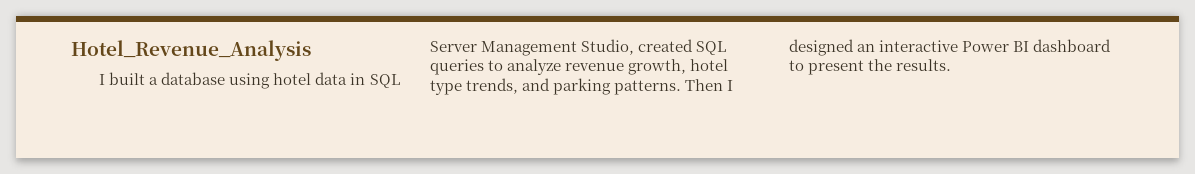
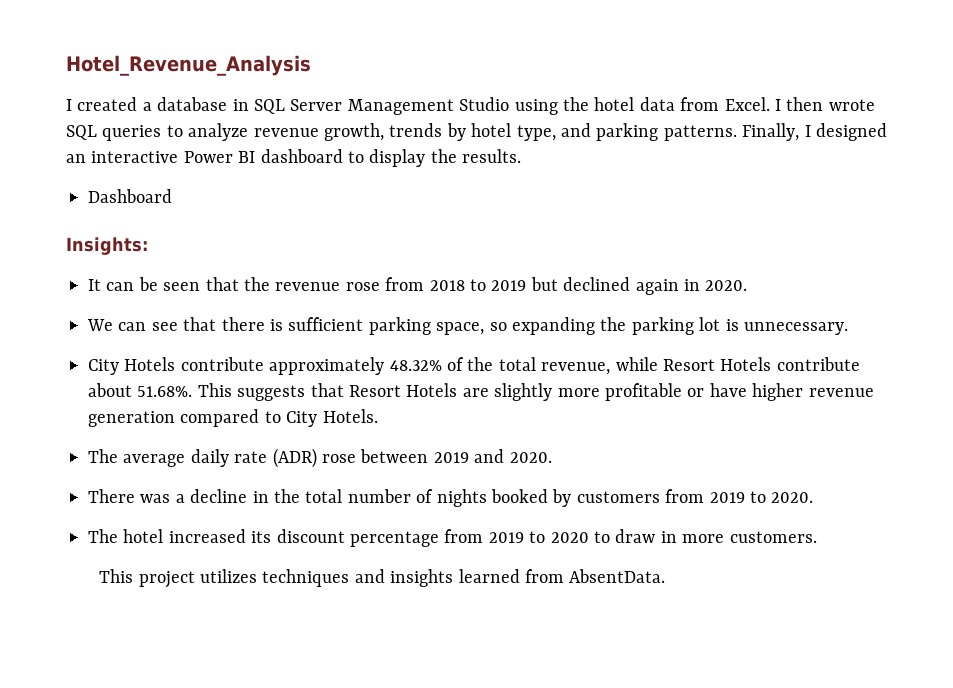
[109,72,146,85] built -> [77,97,138,111] created
[229,72,348,89] using hotel data -> (228, 104) none
[581,39,694,55] Studio, created -> [459,97,875,115] Studio using the hotel data from Excel. I then wrote
[690,59,729,71] [430,78,519,95] hotel type trends, -> [389,123,556,141] trends by hotel type,
[685,79,724,91] Then -> [742,123,800,141] Finally,
[808,60,865,75] present -> [369,149,426,167] display
(952, 65) none -> [88,189,172,203] [66,237,148,255] [88,277,748,295] [87,317,848,335] [88,357,860,375] [88,383,874,401] [88,409,378,427] [88,448,552,468] [88,489,814,507] [88,529,817,547] [99,569,666,588] // Dashboard // Insights: // It can be seen that the revenue rose from 2018 to 2019 but declined again in 2020. // We can see that there is sufficient parking space, so expanding the parking lot is unnecessary. // City Hotels contribute approximately 48.32% of the total revenue, while Resort Hotels contribute about 51.68%. This suggests that Resort Hotels are slightly more profitable or have higher revenue generation compared to City Hotels. // The average daily rate (ADR) rose between 2019 and 2020. // There was a decline in the total number of nights booked by customers from 2019 to 2020. // The hotel increased its discount percentage from 2019 to 2020 to draw in more customers. // This project utilizes techniques and insights learned from AbsentData.

